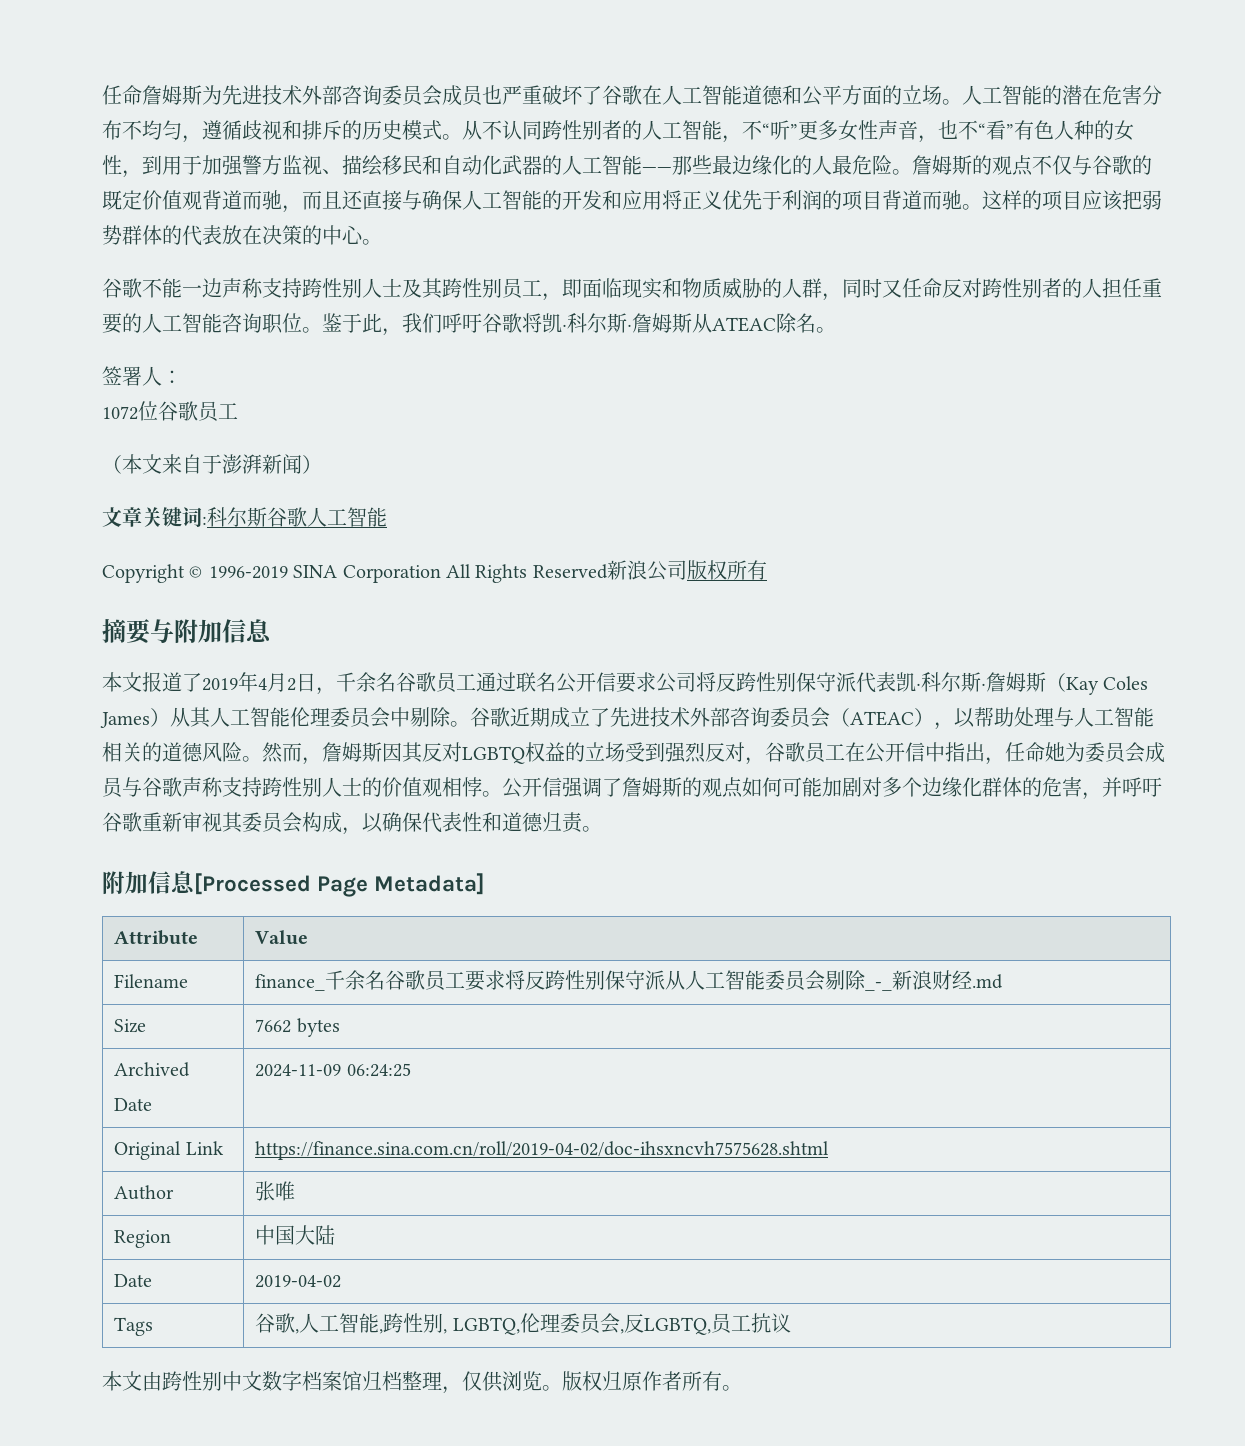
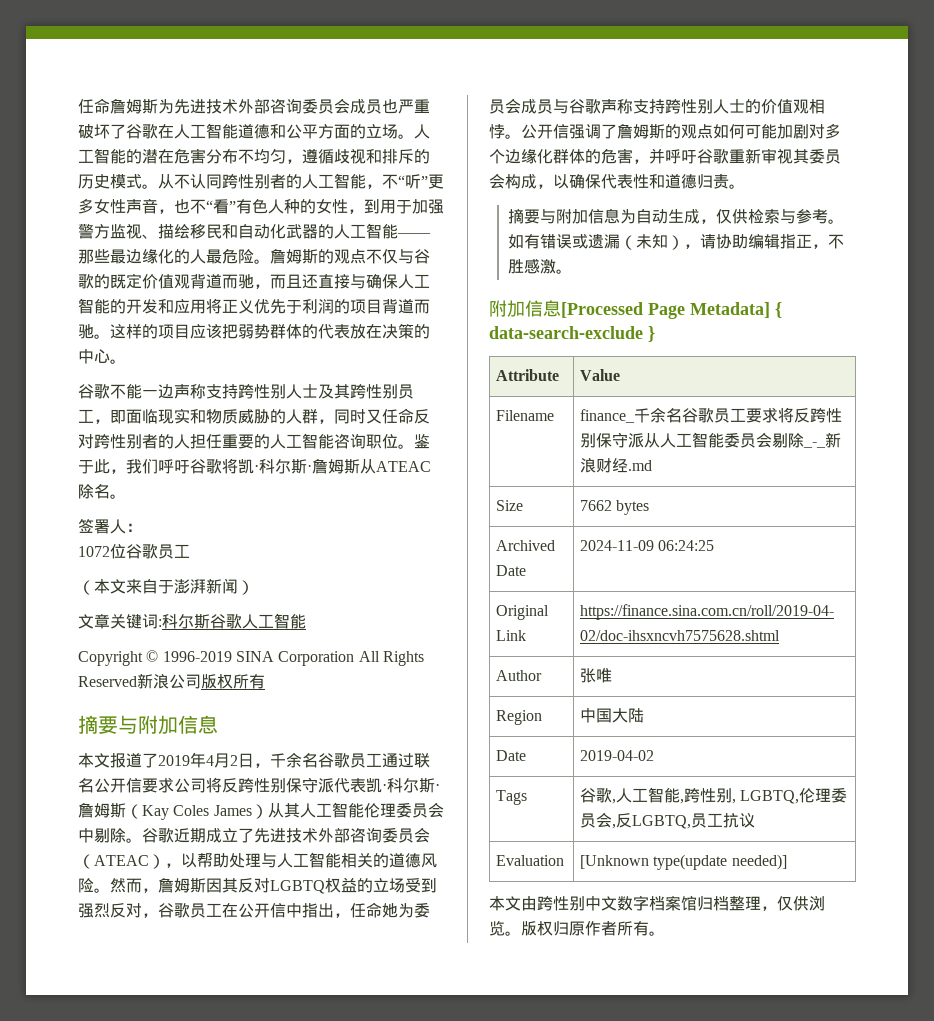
(602, 829) none -> [507,208,844,224] [507,234,844,250] [507,258,572,274] // 摘要与附加信息为自动生成，仅供检索与参考。如有错误或遗漏（未知），请协助编辑指正，不胜感激。
(486, 884) none -> [775,302,782,318] [489,326,655,342] { data-search-exclude }
(791, 1323) none -> [495,855,564,866] [579,854,787,870] // Evaluation | [Unknown type(update needed)]

